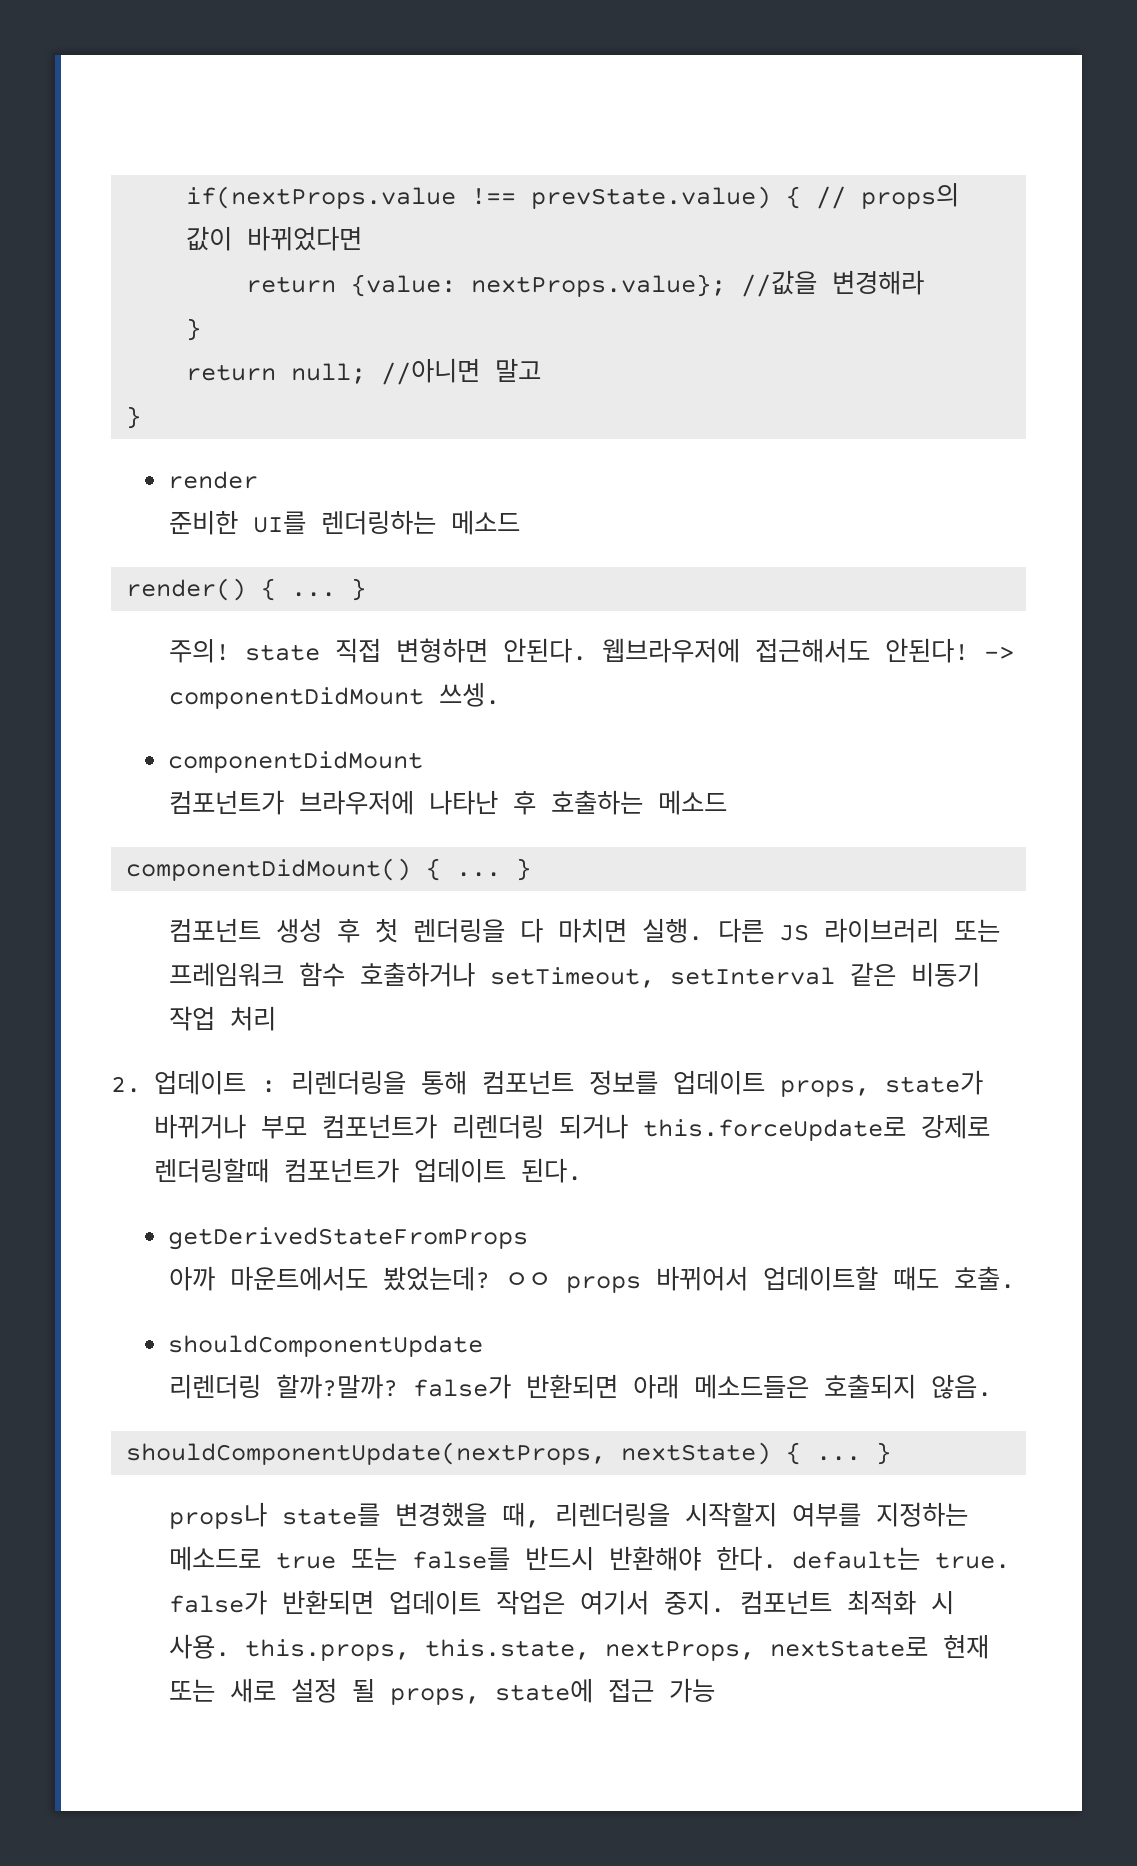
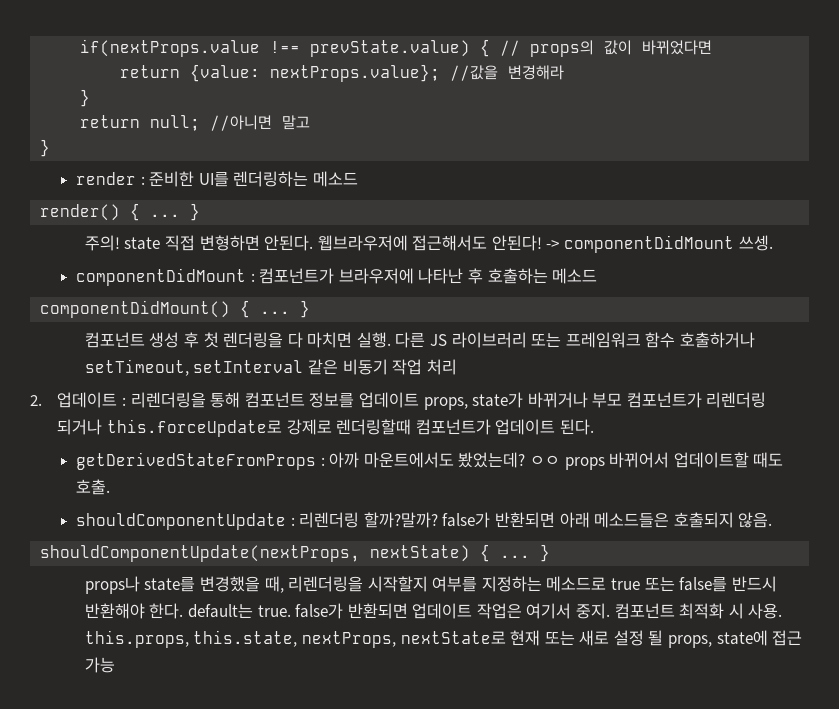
(259, 480) // -> [140,176,145,185] :
(424, 762) // -> [250,273,255,282] :
(529, 1238) // -> [320,457,325,466] :
(484, 1346) // -> [290,517,295,526] :

